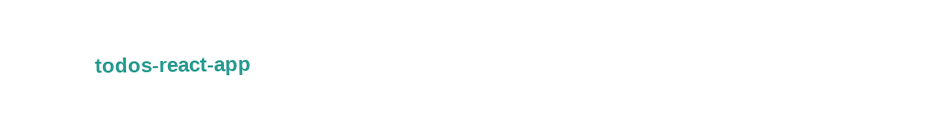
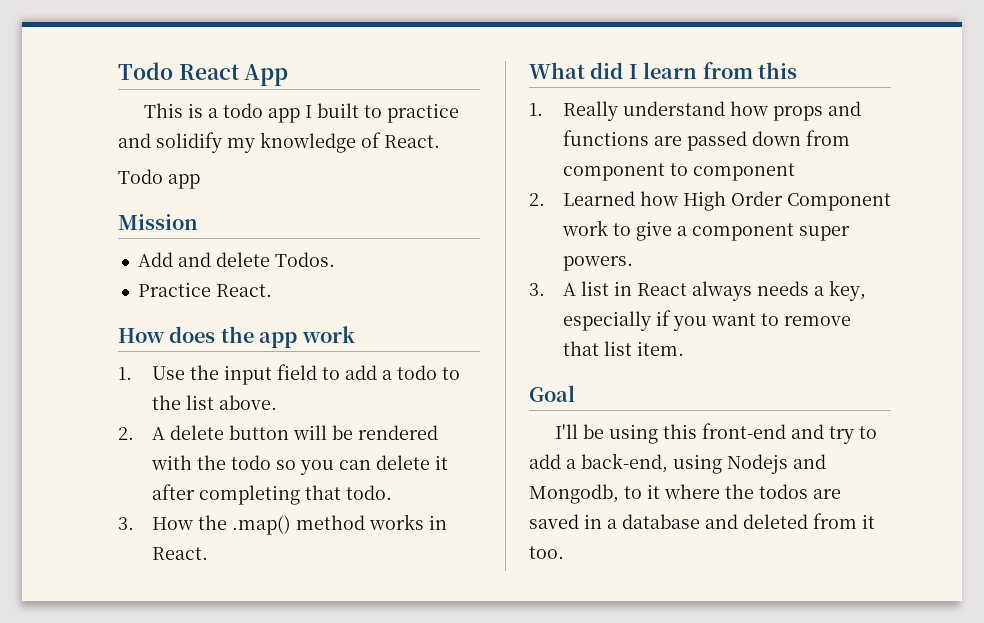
[94,55,252,77] todos-react-app -> [118,62,289,86] [143,103,459,123] [118,132,440,153] [118,169,200,189] [118,214,198,230] [137,252,335,267] [137,282,272,297] [118,326,355,348] [118,364,460,385] [151,395,277,410] [118,425,438,440] [150,455,448,475] [151,484,392,505] [118,514,447,535] [151,547,208,560] [529,62,797,79] [529,101,861,121] [562,130,850,151] [562,163,795,181] [529,191,891,211] [561,220,850,241] [562,256,633,271] [529,280,866,301] [562,310,851,331] [562,341,684,356] [529,385,575,402] [554,423,877,444] [529,453,826,474] [529,484,841,504] [529,513,875,529] [529,546,564,559] Todo React App // This is a todo app I built to practice and solidify my knowledge of React. // Todo app // Mission // Add and delete Todos. // Practice React. // How does the app work // 1. Use the input field to add a todo to the list above. // 2. A delete button will be rendered with the todo so you can delete it after completing that todo. // 3. How the .map() method works in React. // What did I learn from this // 1. Really understand how props and functions are passed down from component to component // 2. Learned how High Order Component work to give a component super powers. // 3. A list in React always needs a key, especially if you want to remove that list item. // Goal // I'll be using this front-end and try to add a back-end, using Nodejs and Mongodb, to it where the todos are saved in a database and deleted from it too.

